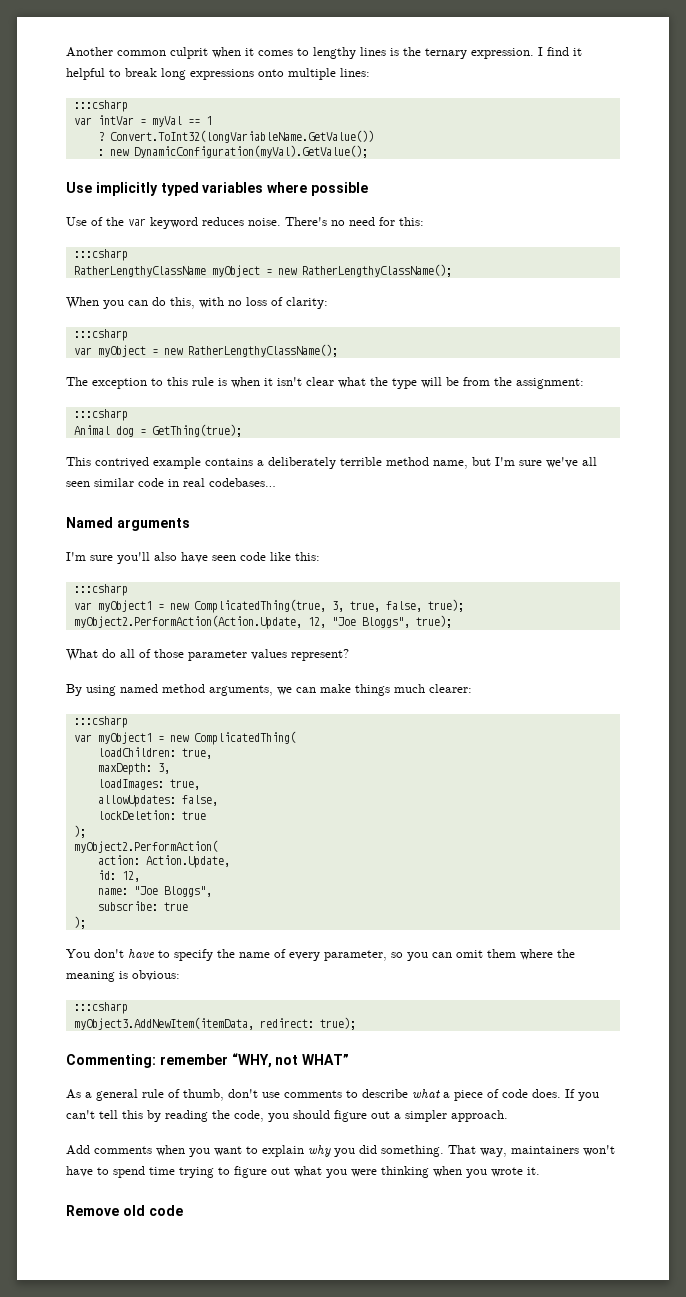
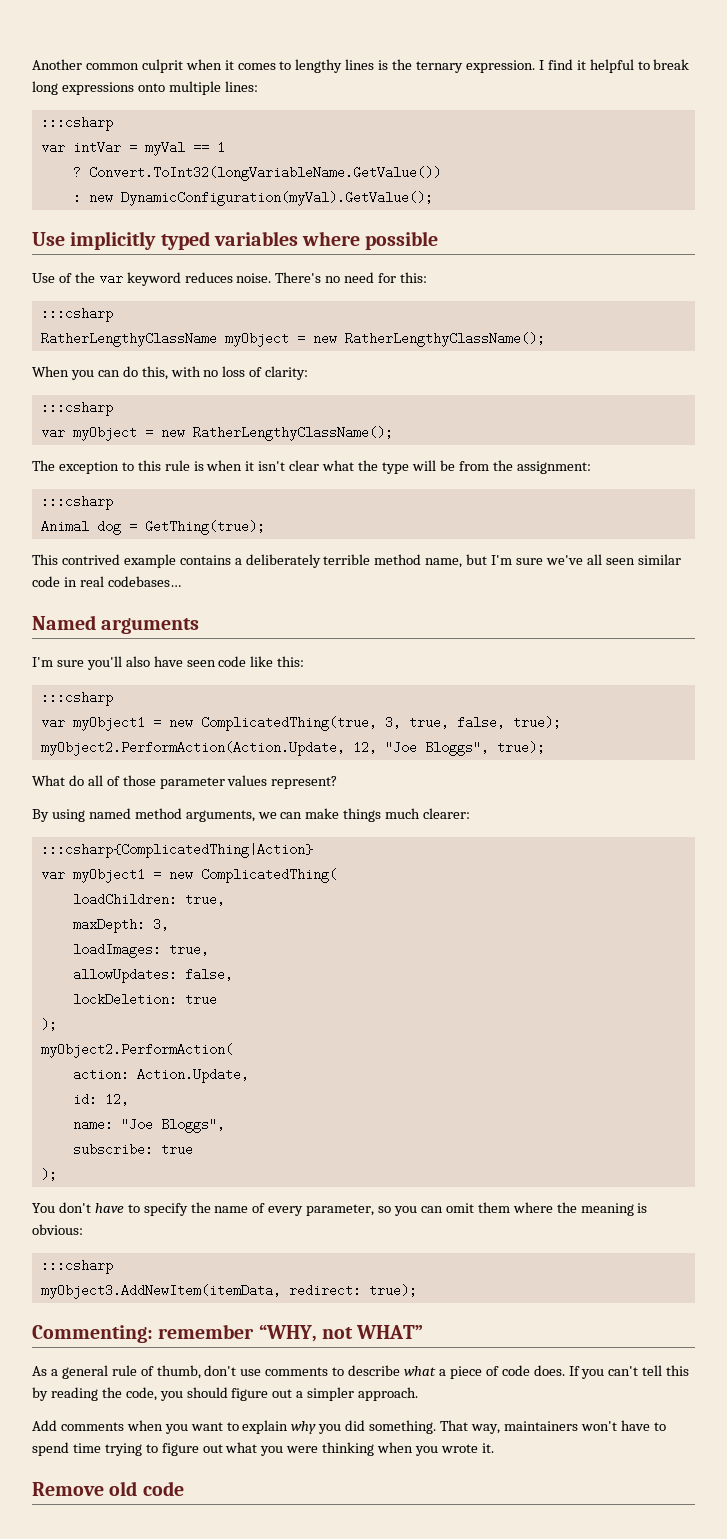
[73,716,128,728] :::csharp -> [40,843,313,858] :::csharp{ComplicatedThing|Action}

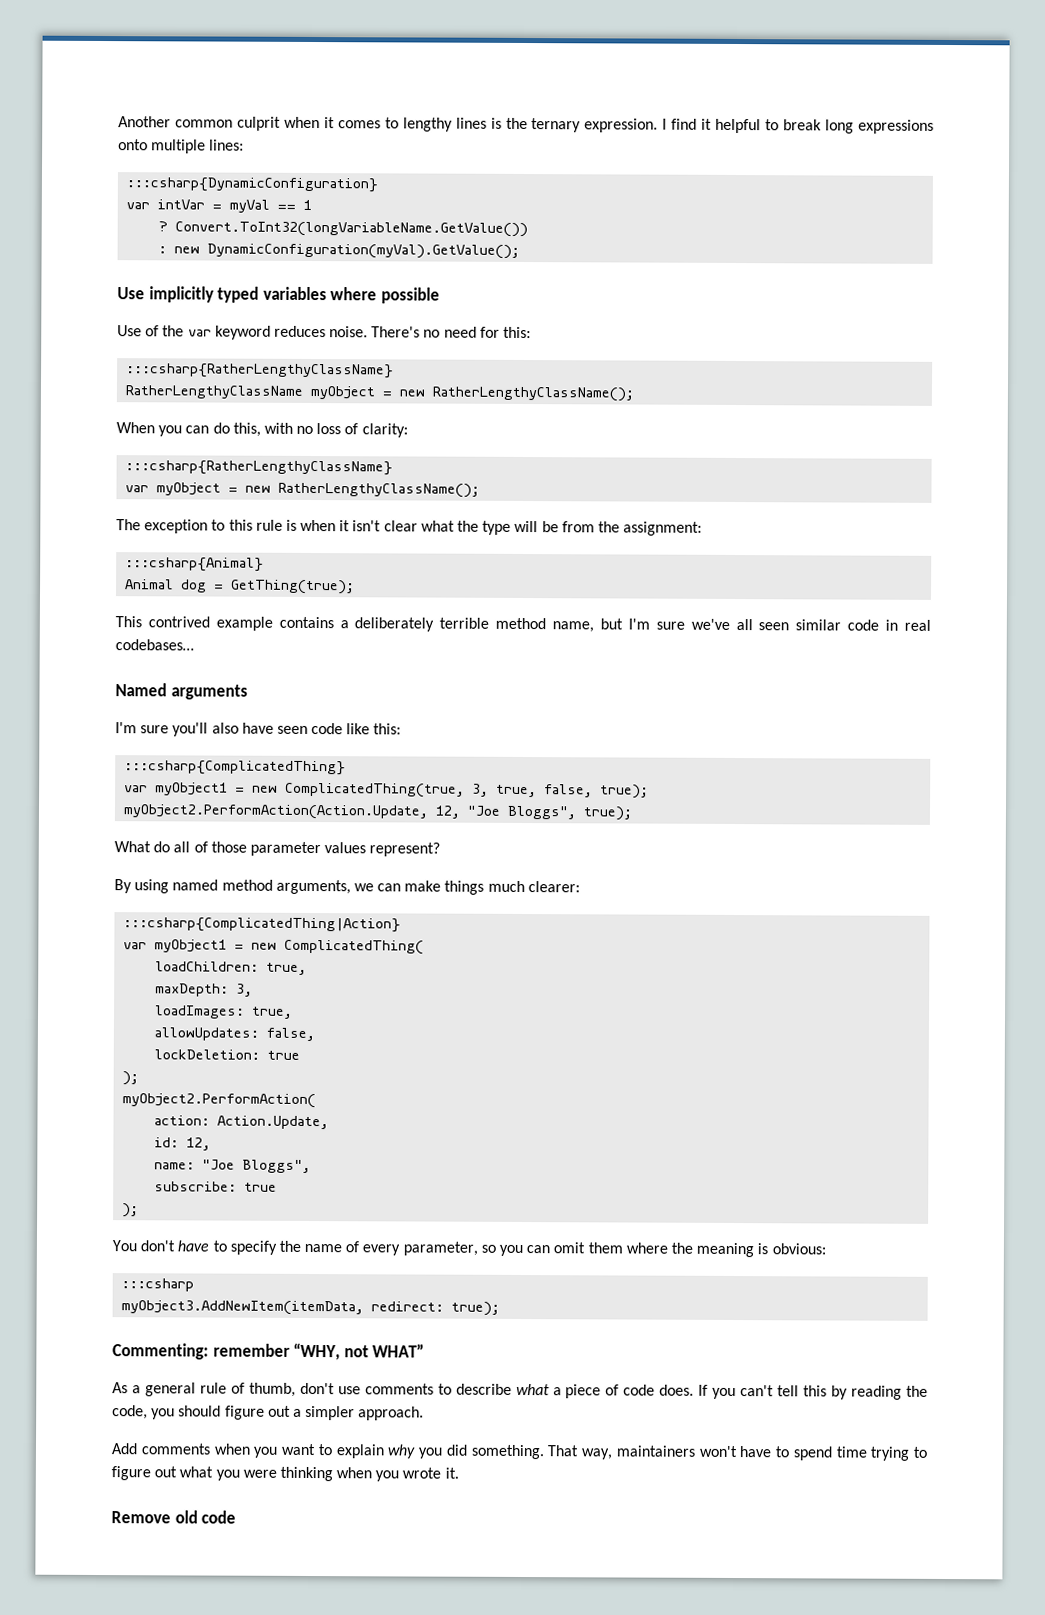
[40,116,113,131] :::csharp -> [126,177,379,193] :::csharp{DynamicConfiguration}
[40,307,113,322] :::csharp -> [126,363,395,379] :::csharp{RatherLengthyClassName}
[40,401,113,416] :::csharp -> [125,460,394,476] :::csharp{RatherLengthyClassName}
[40,495,113,510] :::csharp -> [125,557,265,572] :::csharp{Animal}
[40,691,113,706] :::csharp -> [124,760,347,776] :::csharp{ComplicatedThing}

